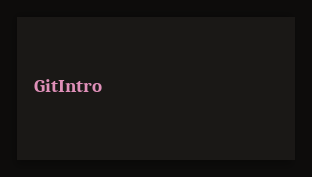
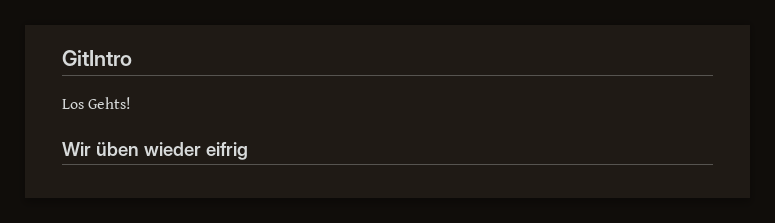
(102, 85) none -> [62,97,132,109] [62,142,248,160] // Los Gehts! // Wir üben wieder eifrig

